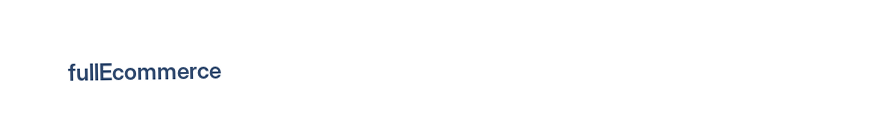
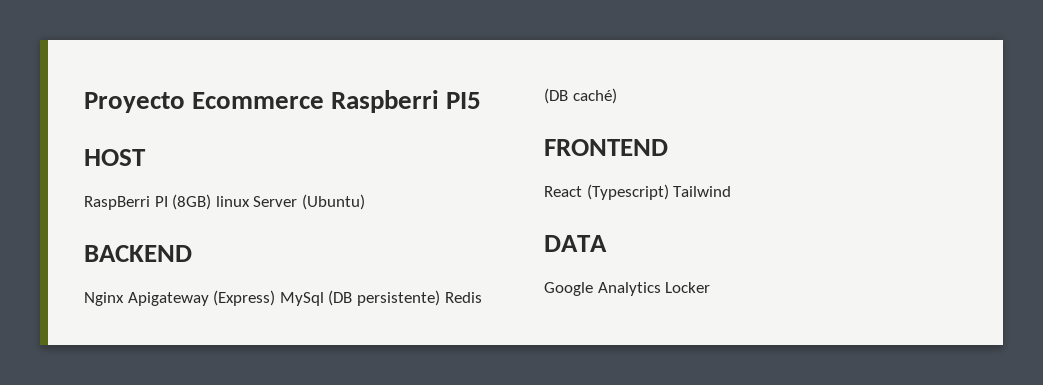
[67,61,222,81] fullEcommerce -> [84,90,482,113] [84,149,146,166] [84,194,365,210] [84,245,192,262] [84,290,482,306] [544,88,617,104] [544,139,668,156] [544,184,732,200] [544,235,607,252] [544,282,711,296] Proyecto Ecommerce Raspberri PI5 // HOST // RaspBerri PI (8GB) linux Server (Ubuntu) // BACKEND // Nginx Apigateway (Express) MySql (DB persistente) Redis (DB caché) // FRONTEND // React (Typescript) Tailwind // DATA // Google Analytics Locker

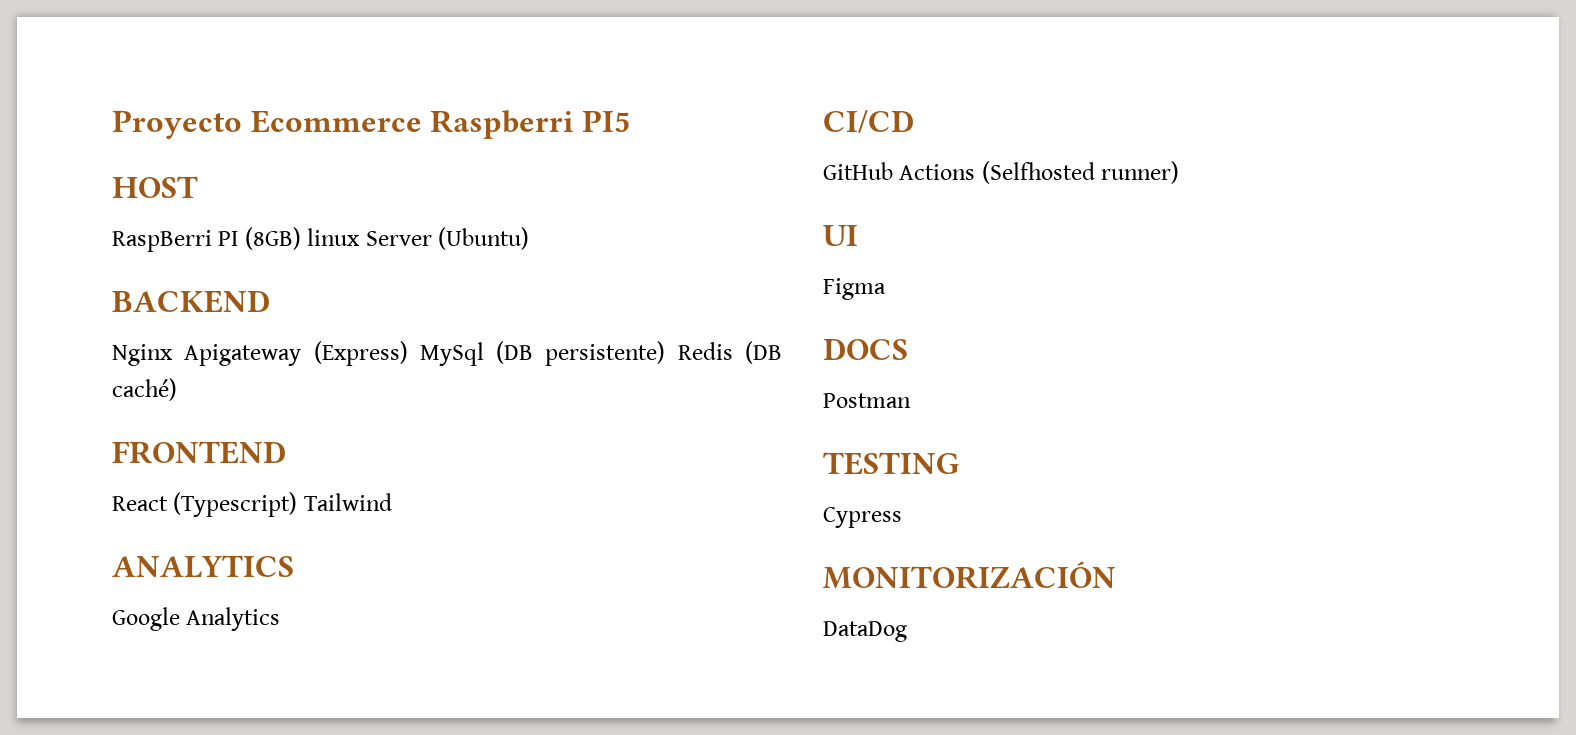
[544,235,607,252] DATA -> [112,555,294,578] ANALYTICS
[665,282,711,293] Locker -> [823,110,914,133] [823,161,1180,184] [823,225,858,246] [823,278,886,300] [823,338,908,360] [823,393,911,408] [823,452,959,475] [823,507,902,528] [823,561,1116,589] [823,621,907,642] // CI/CD // GitHub Actions (Selfhosted runner) // UI // Figma // DOCS // Postman // TESTING // Cypress // MONITORIZACIÓN // DataDog

